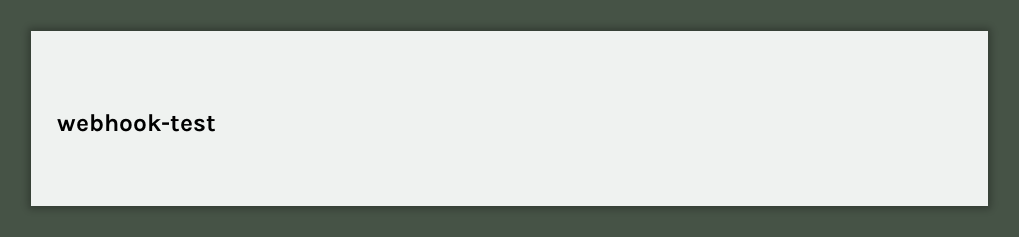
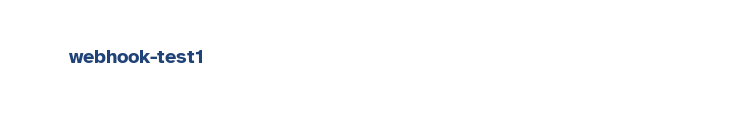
[57,114,216,132] webhook-test -> [69,50,204,63] webhook-test1

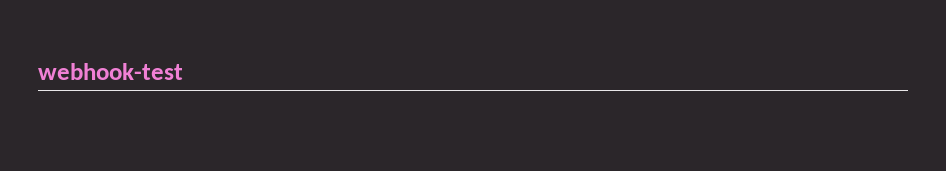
[69,50,204,63] webhook-test1 -> [38,63,183,80] webhook-test

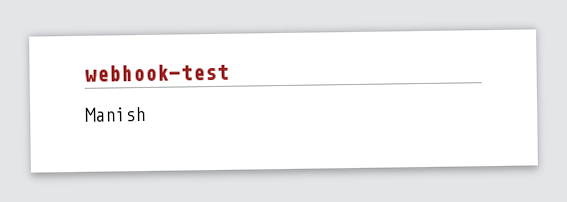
(183, 71) none -> [85,106,146,122] // Manish

